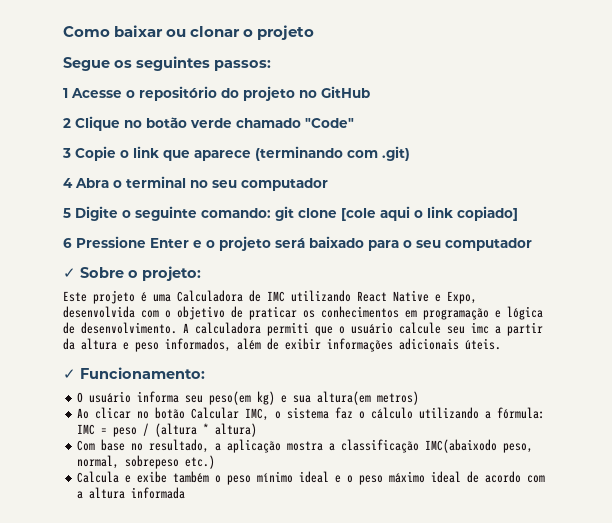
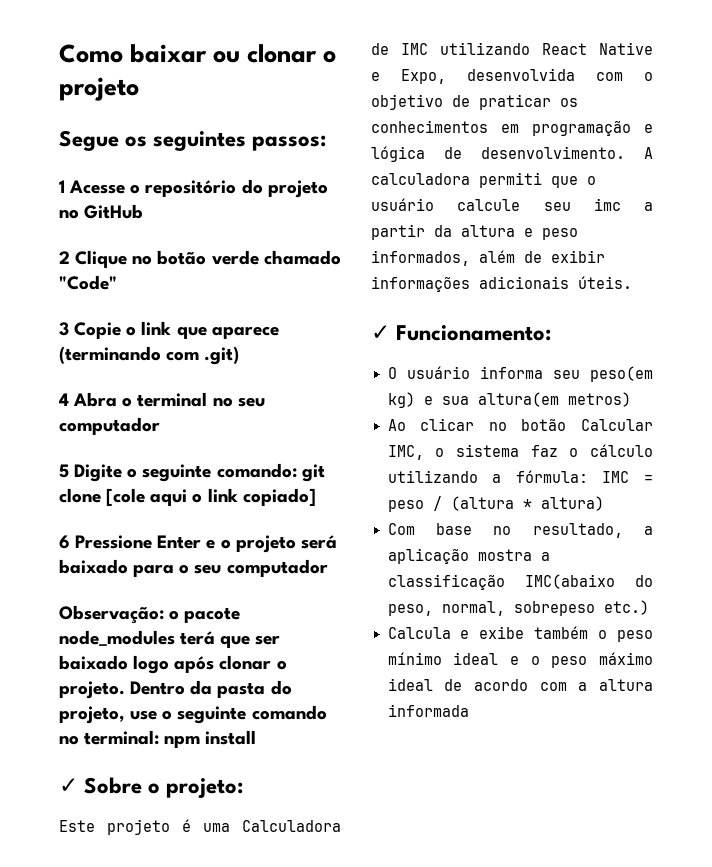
(532, 244) none -> [59,605,241,624] [59,630,281,648] [59,655,287,674] [59,680,292,699] [59,705,327,724] [59,730,257,748] // Observação: o pacote node_modules terá que ser baixado logo após clonar o projeto. Dentro da pasta do projeto, use o seguinte comando no terminal: npm install
[425,439,498,453] IMC(abaixodo -> [524,574,653,589] IMC(abaixo do

